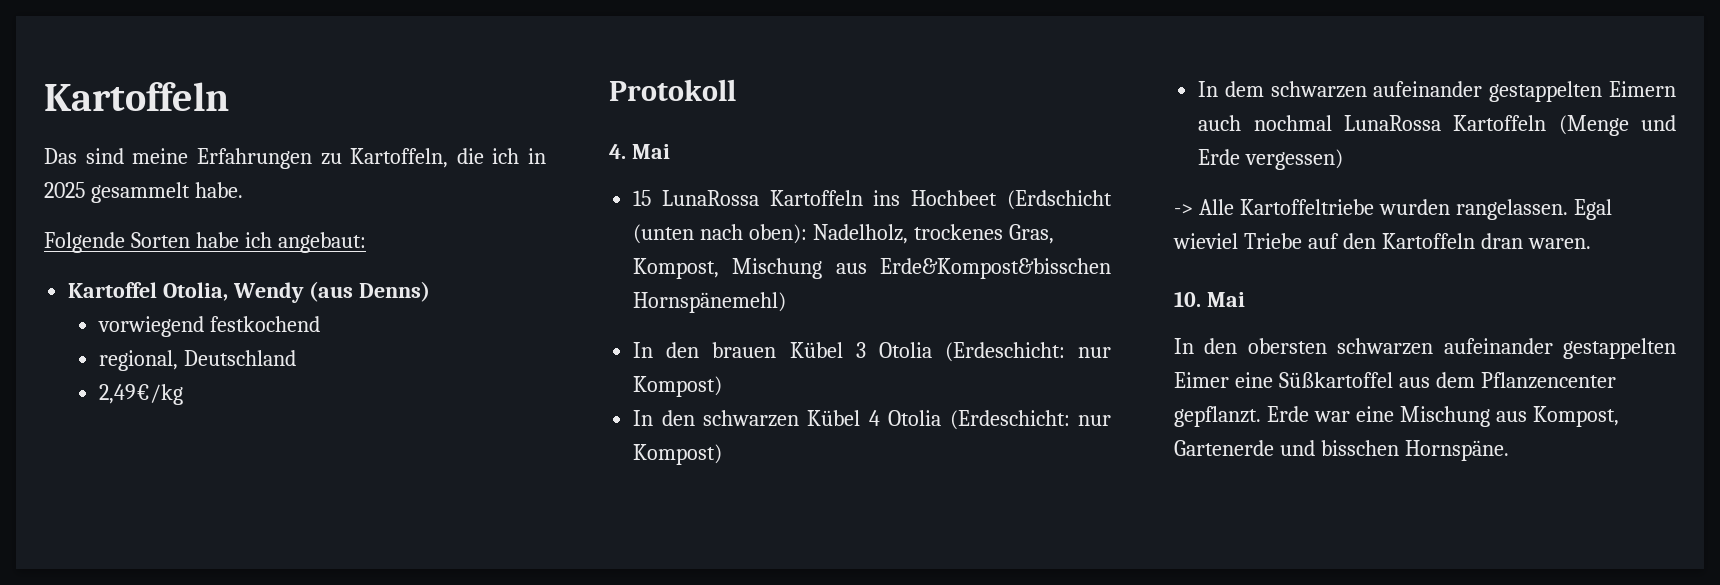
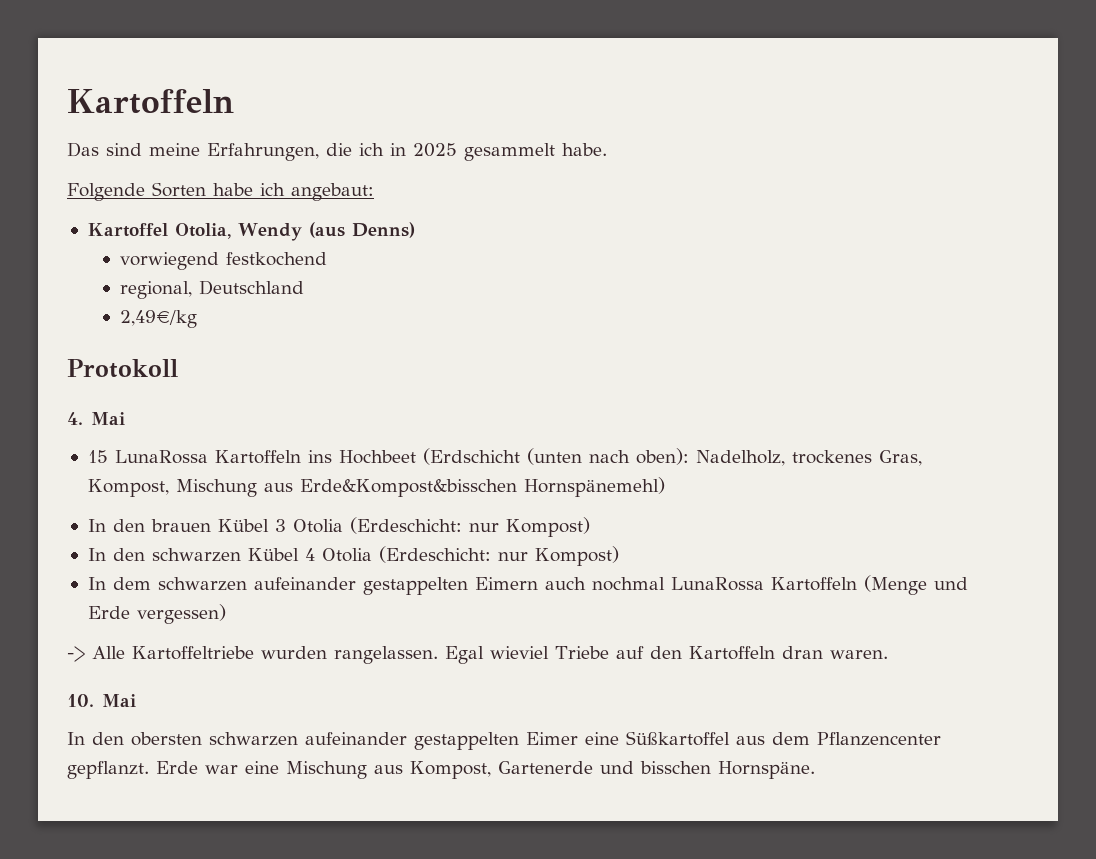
[196,148,449,169] Erfahrungen zu Kartoffeln, -> [207,143,319,161] Erfahrungen,

